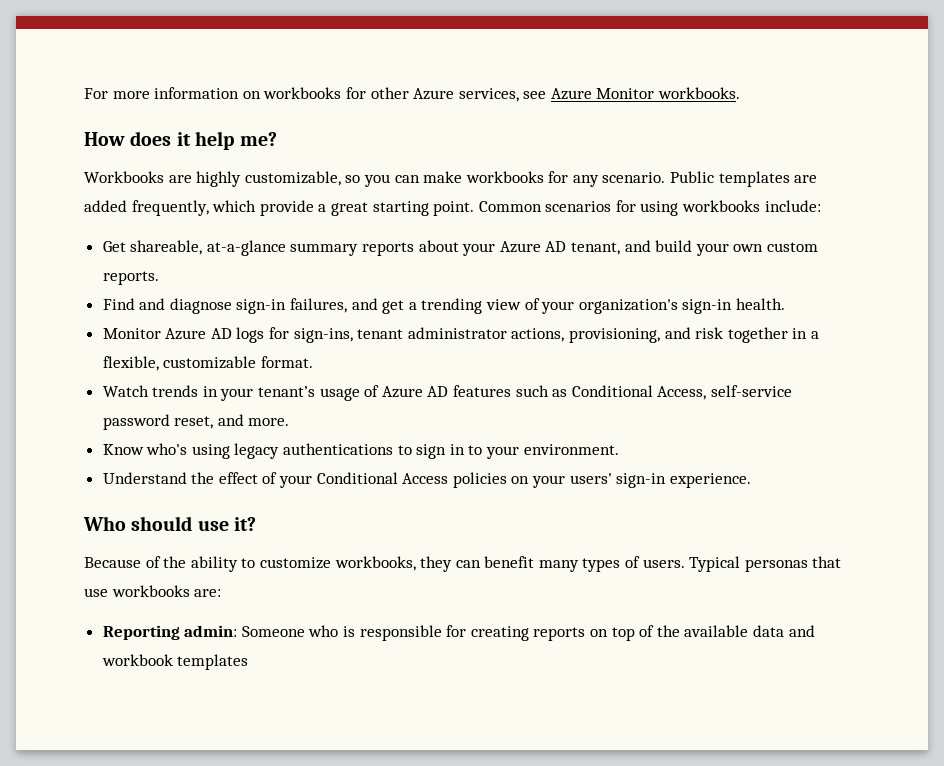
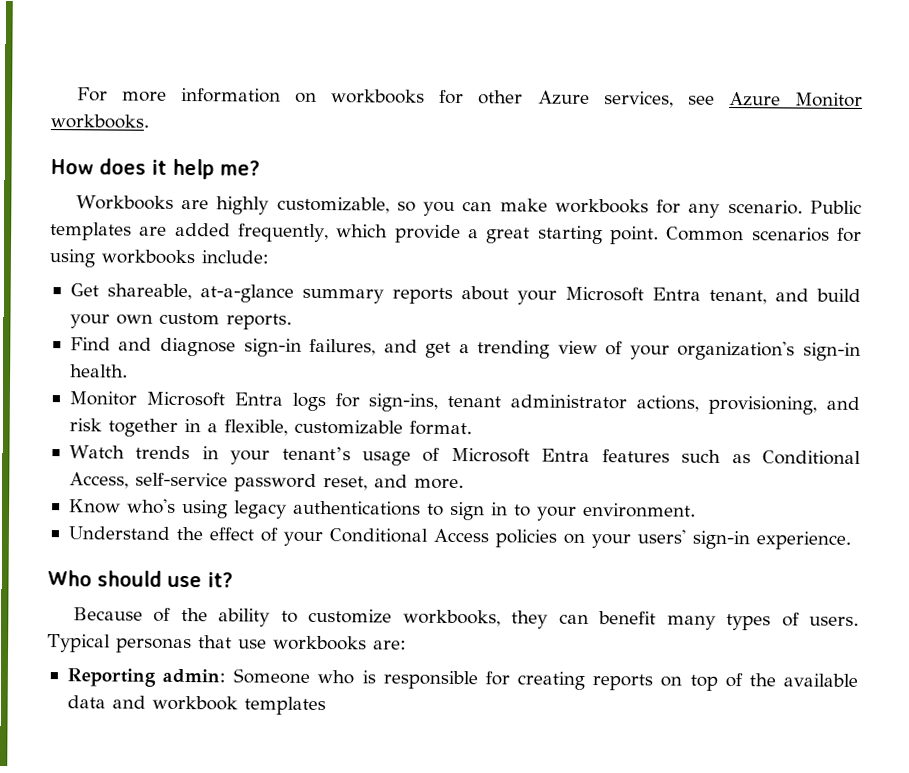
[499,241,567,253] Azure AD -> [564,286,701,302] Microsoft Entra
[165,328,232,340] Azure AD -> [145,391,283,407] Microsoft Entra
[381,386,449,398] Azure AD -> [450,447,591,463] Microsoft Entra

